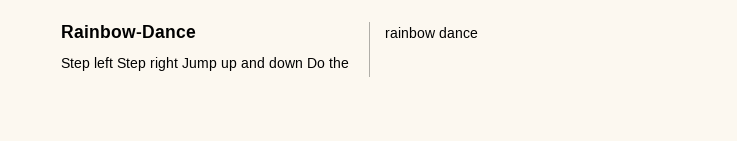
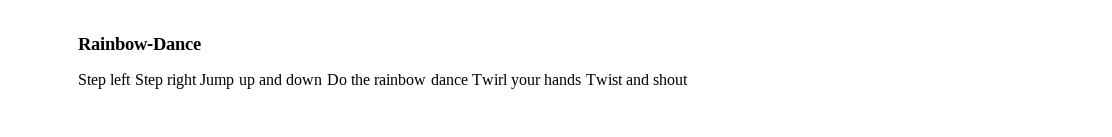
(478, 32) none -> [471,74,689,89] Twirl your hands Twist and shout

